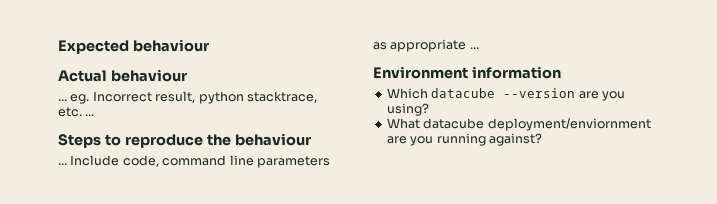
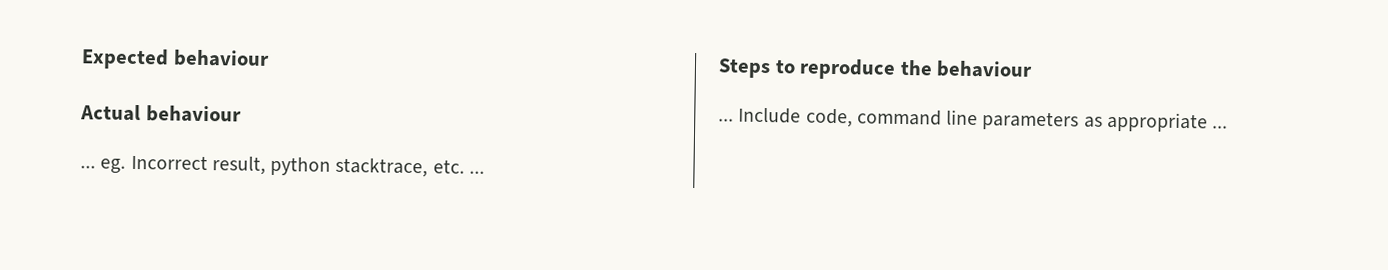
[373,66,561,79] [386,88,625,101] [386,103,429,116] [386,118,651,131] [386,133,542,146] // Environment information // Which datacube --version are you using? // What datacube deployment/enviornment are you running against? -> (1229, 127) none

